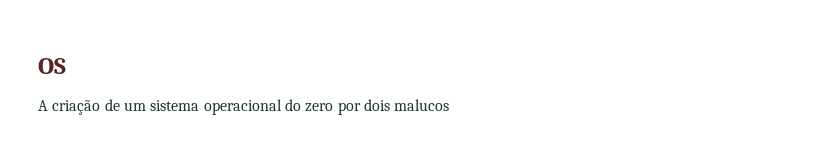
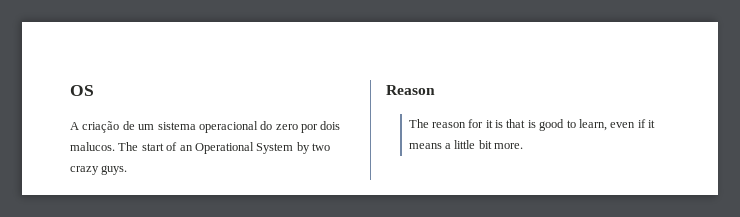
[394,99,450,111] malucos -> [70,142,330,154] [70,165,128,175] [386,85,435,95] [408,119,656,131] [408,140,524,149] malucos. The start of an Operational System by two crazy guys. // Reason // The reason for it is that is good to learn, even if it means a little bit more.

